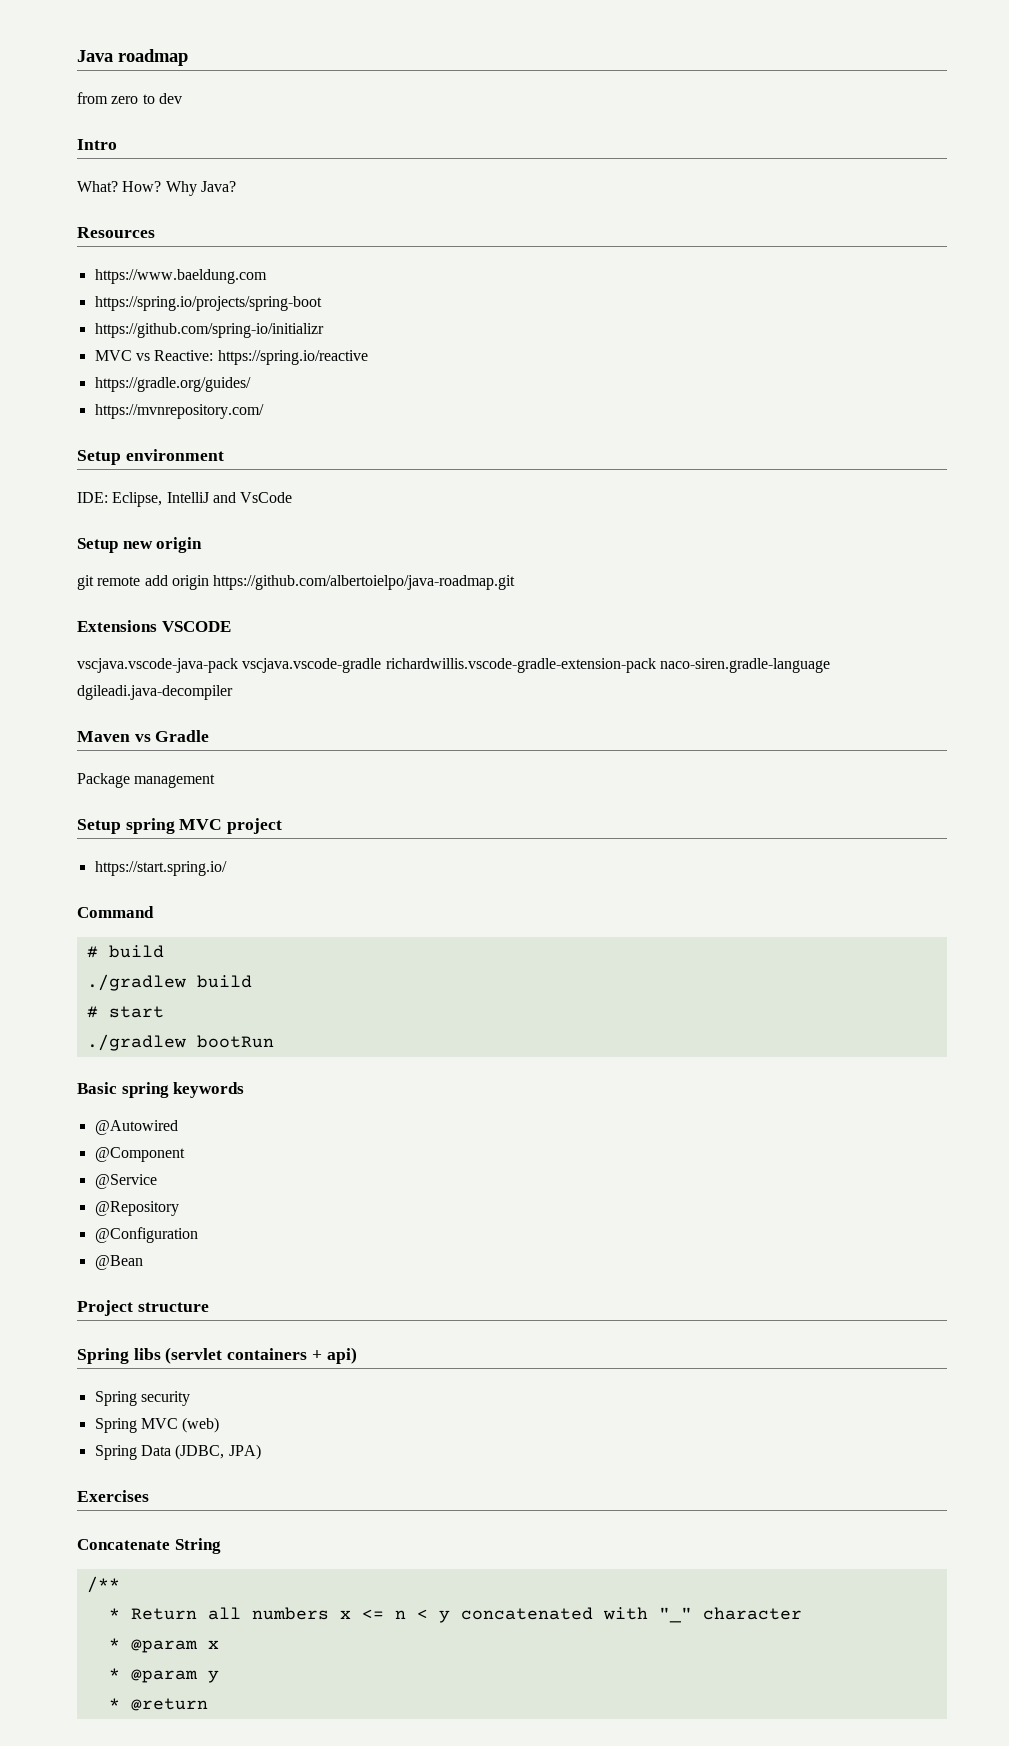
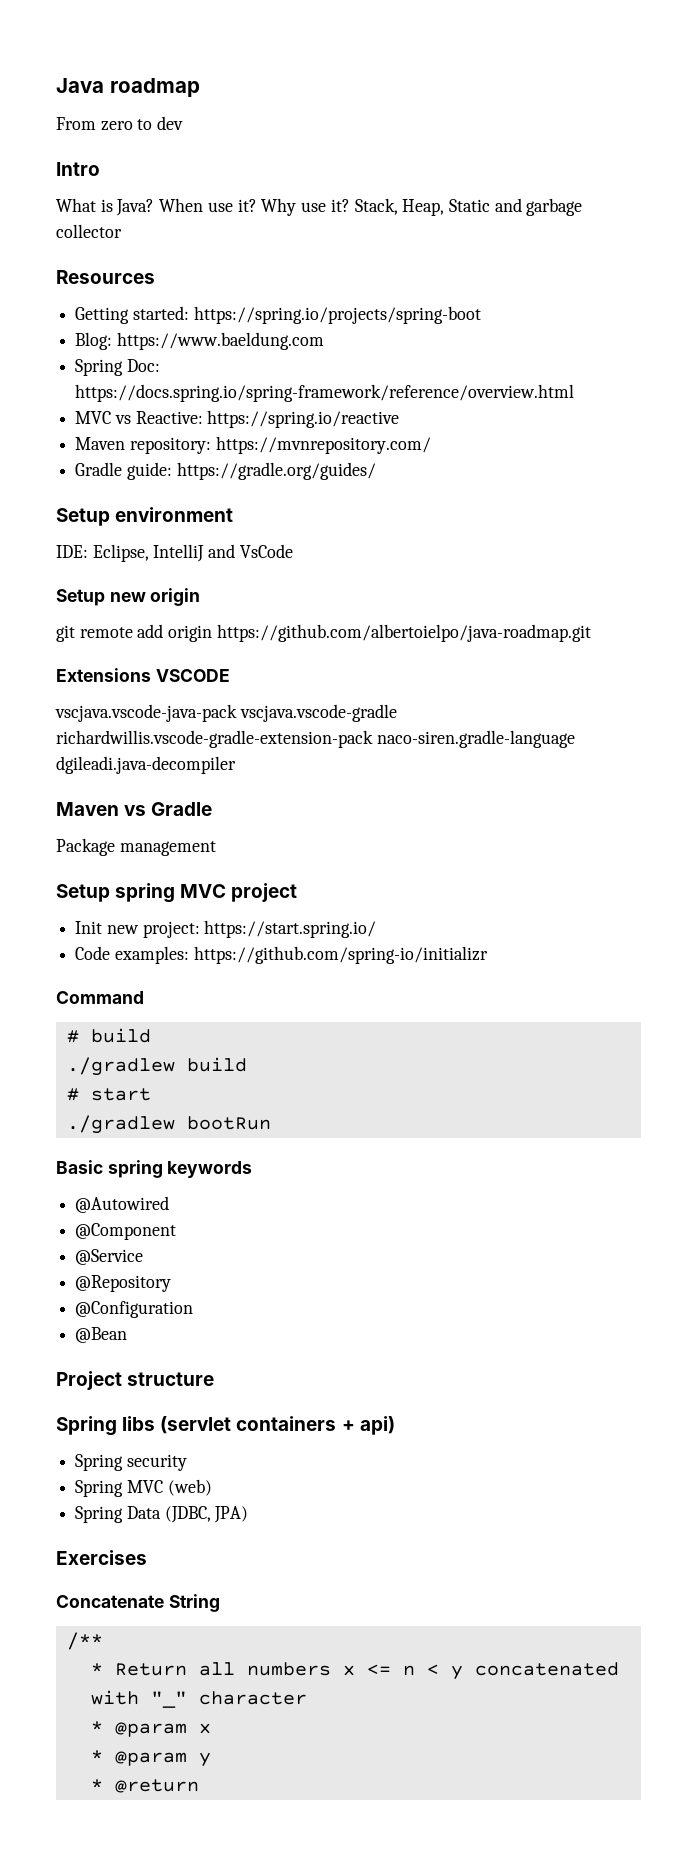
[77,92,108,104] from -> [56,117,96,130] From
[77,181,236,196] [77,227,155,238] [94,269,267,284] [94,296,322,311] [94,323,324,338] What? How? Why Java? // Resources // https://www.baeldung.com // https://spring.io/projects/spring-boot // https://github.com/spring-io/initializr -> [56,198,583,216] [56,224,122,238] [56,270,155,284] [75,306,481,324] [75,332,324,350] [75,359,160,376] [75,384,575,402] What is Java? When use it? Why use it? Stack, Heap, Static and garbage collector // Resources // Getting started: https://spring.io/projects/spring-boot // Blog: https://www.baeldung.com // Spring Doc: https://docs.spring.io/spring-framework/reference/overview.html
(368, 357) none -> [75,436,431,454] [75,462,172,480] Maven repository: https://mvnrepository.com/ // Gradle guide:
[94,404,264,419] // https://mvnrepository.com/ -> (376, 471) none
[94,861,227,876] https://start.spring.io/ -> [75,920,377,938] [75,946,488,964] Init new project: https://start.spring.io/ // Code examples: https://github.com/spring-io/initializr

